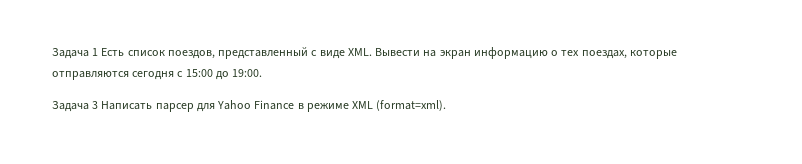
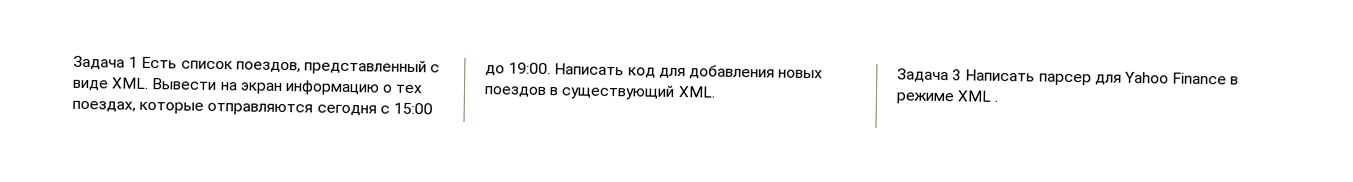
(263, 73) none -> [554,63,824,80] [484,83,716,100] Написать код для добавления новых поездов в существующий XML.
[376,100,447,111] (format=xml). -> [994,99,999,102] .

